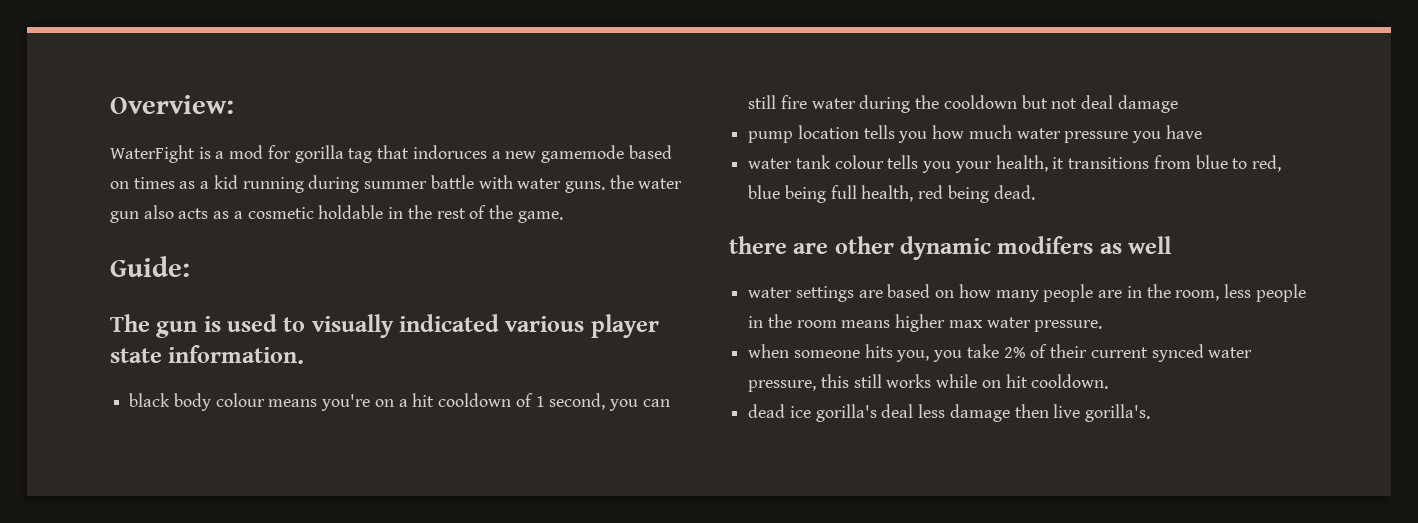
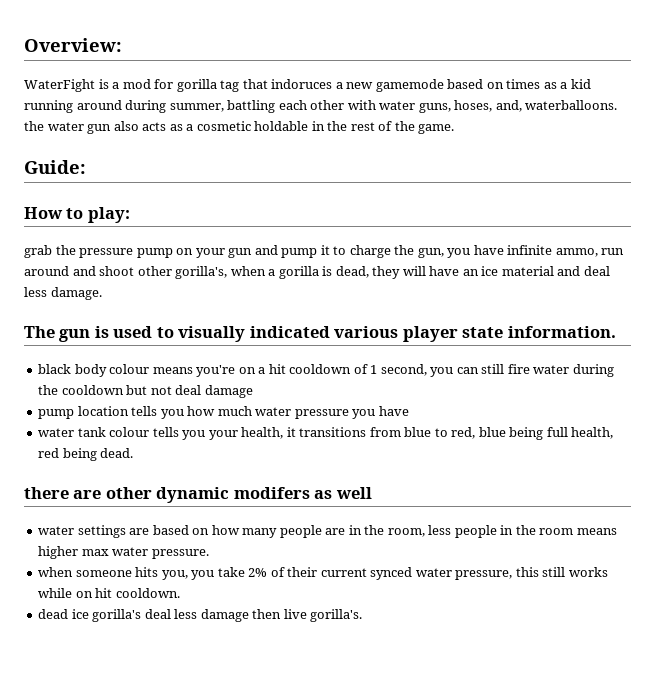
[308,175,605,193] during summer battle with water guns. -> [76,100,618,113] around during summer, battling each other with water guns, hoses, and, waterballoons.
(190, 266) none -> [24,207,130,223] [24,245,625,258] [24,266,610,279] [24,287,102,300] // How to play: // grab the pressure pump on your gun and pump it to charge the gun, you have infinite ammo, run around and shoot other gorilla's, when a gorilla is dead, they will have an ice material and deal less damage.

